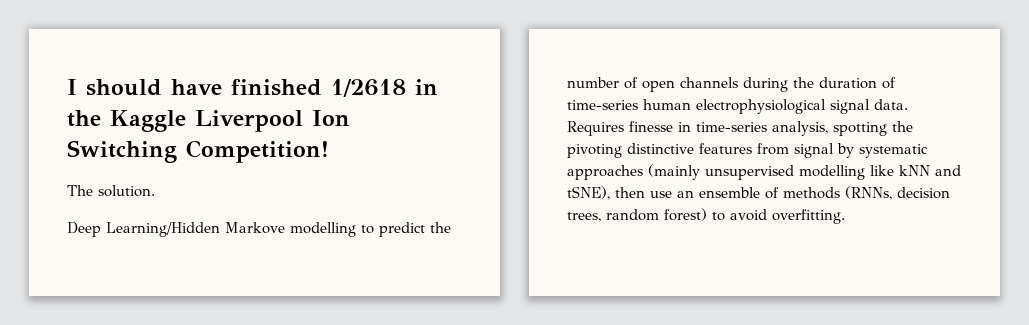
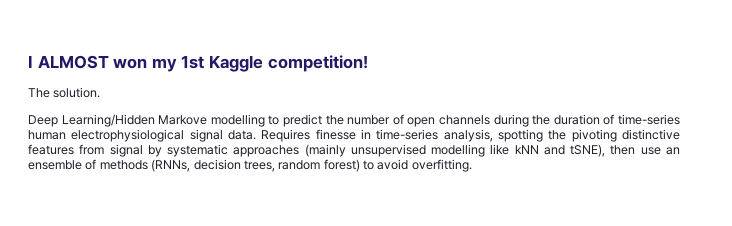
[86,79,438,97] [67,110,350,132] [67,140,329,163] should have finished 1/2618 in the Kaggle Liverpool Ion Switching Competition! -> [37,55,368,72] ALMOST won my 1st Kaggle competition!

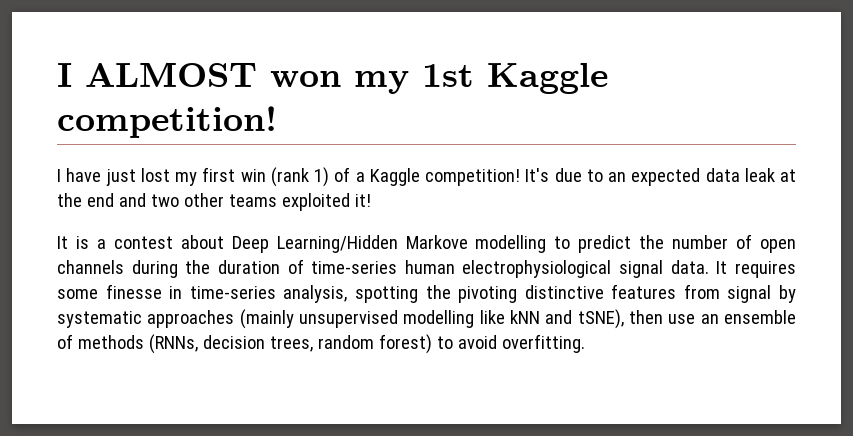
[28,87,101,98] The solution. // -> [57,167,796,187] [57,193,371,211] [57,235,224,249] I have just lost my first win (rank 1) of a Kaggle competition! It's due to an expected data leak at the end and two other teams exploited it! // It is a contest about
[261,129,311,142] Requires -> [716,261,796,278] [57,289,98,299] It requires some

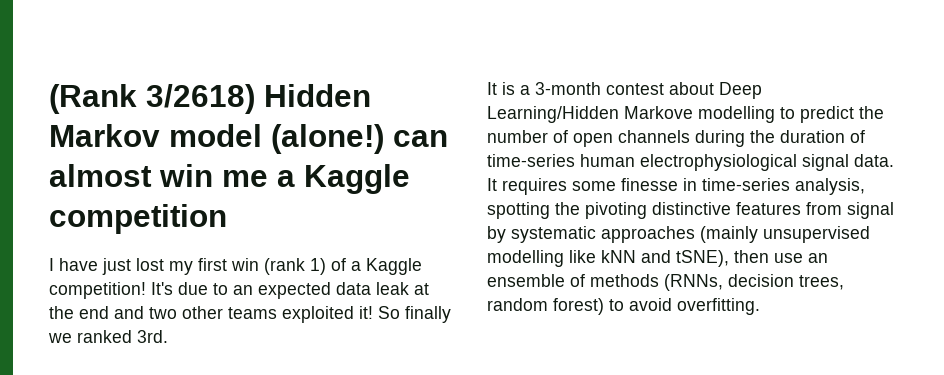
[57,62,608,94] [57,106,277,138] I ALMOST won my 1st Kaggle competition! -> [49,84,371,114] [49,124,448,154] [49,164,410,194] [49,204,227,234] (Rank 3/2618) Hidden Markov model (alone!) can almost win me a Kaggle competition
(371, 200) none -> [378,306,451,323] [48,330,168,343] So finally we ranked 3rd.
(106, 244) none -> [535,82,601,95] 3-month

